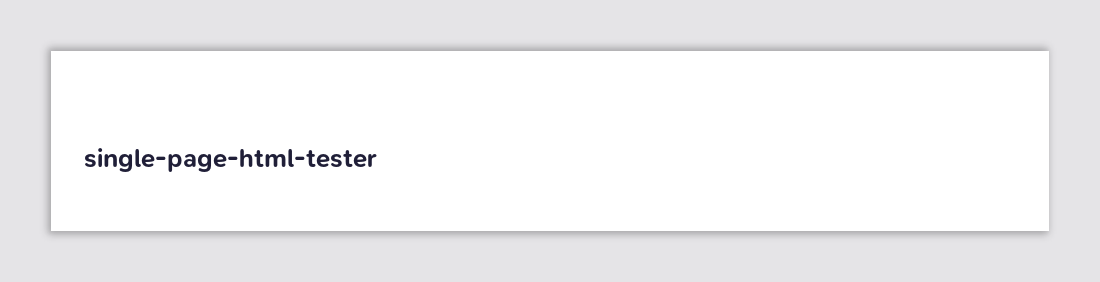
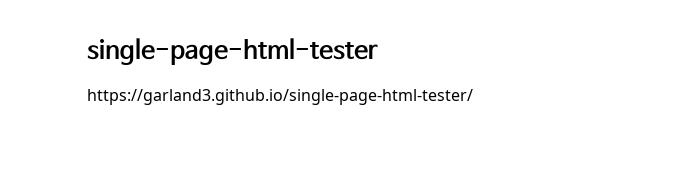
(377, 160) none -> [87,89,473,105] // https://garland3.github.io/single-page-html-tester/

